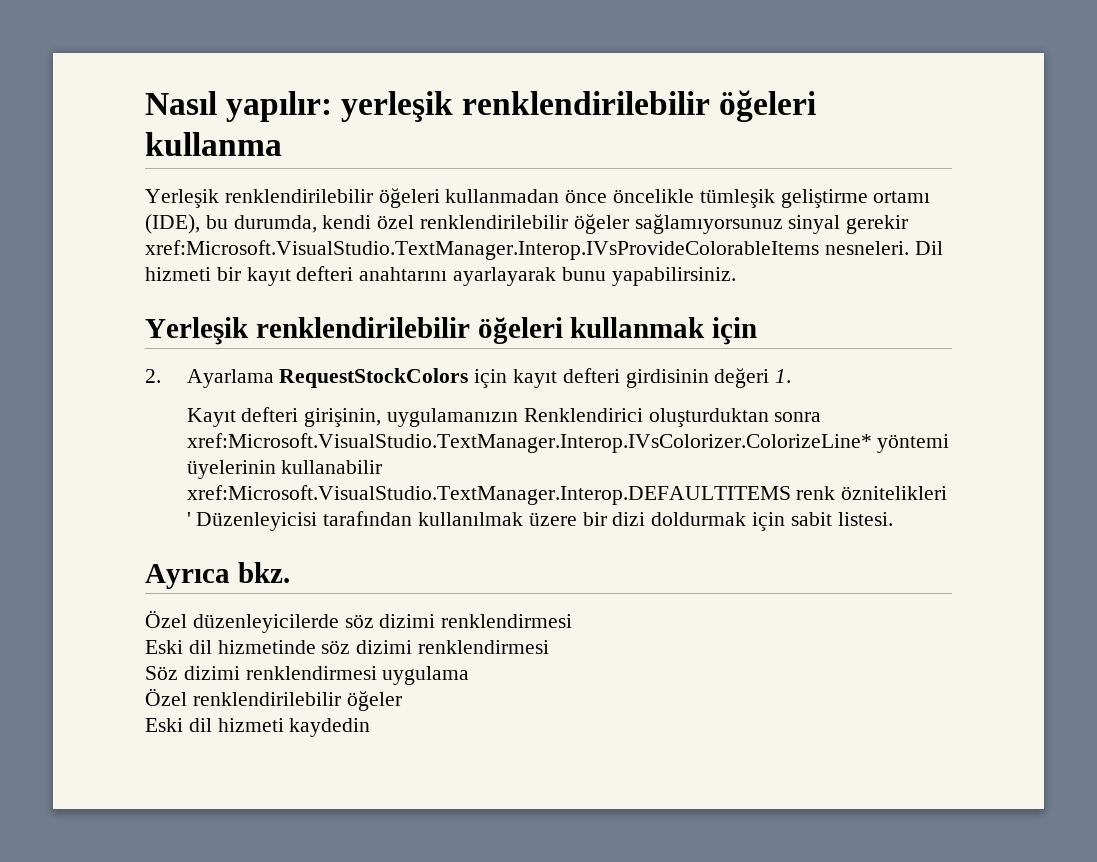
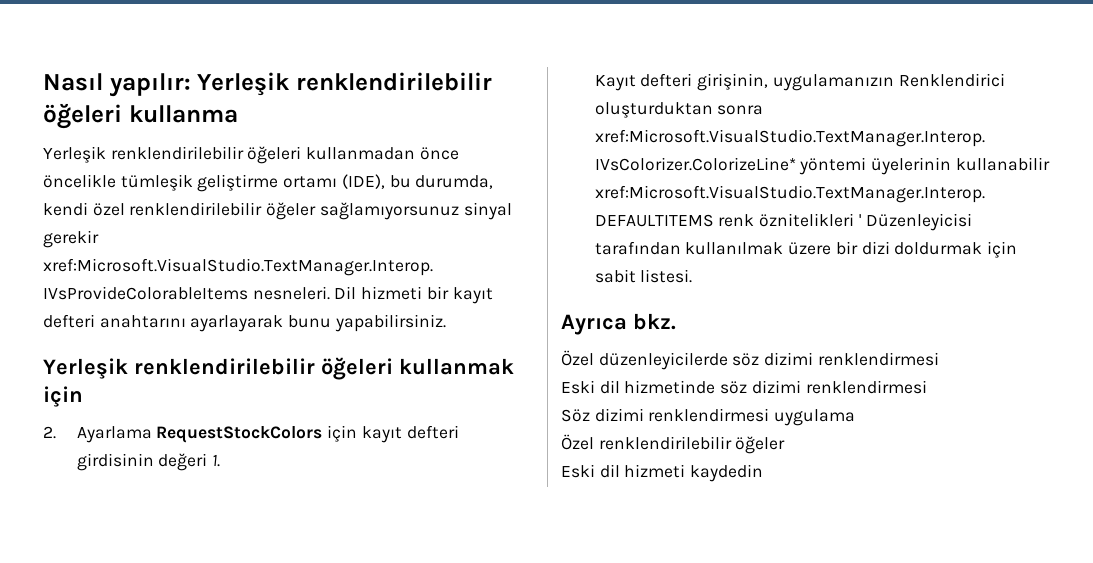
[341,91,454,122] yerleşik -> [197,72,291,96] Yerleşik

